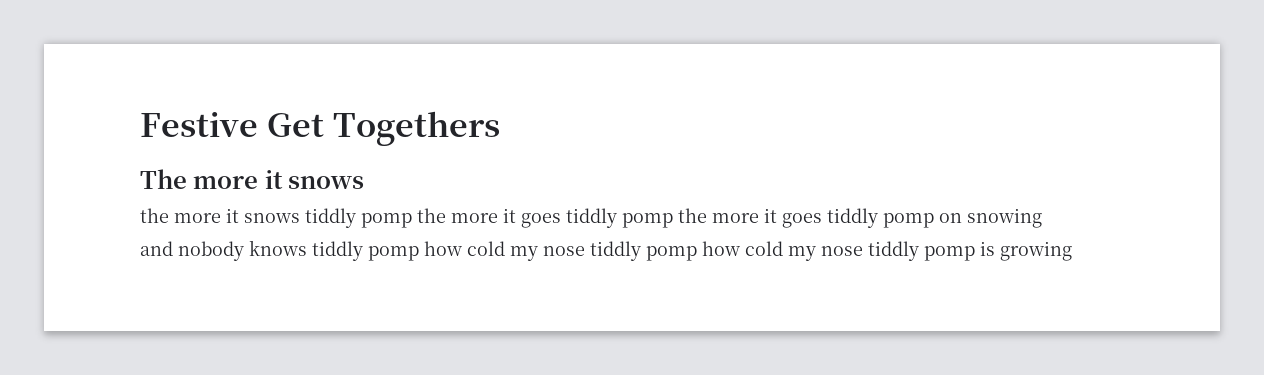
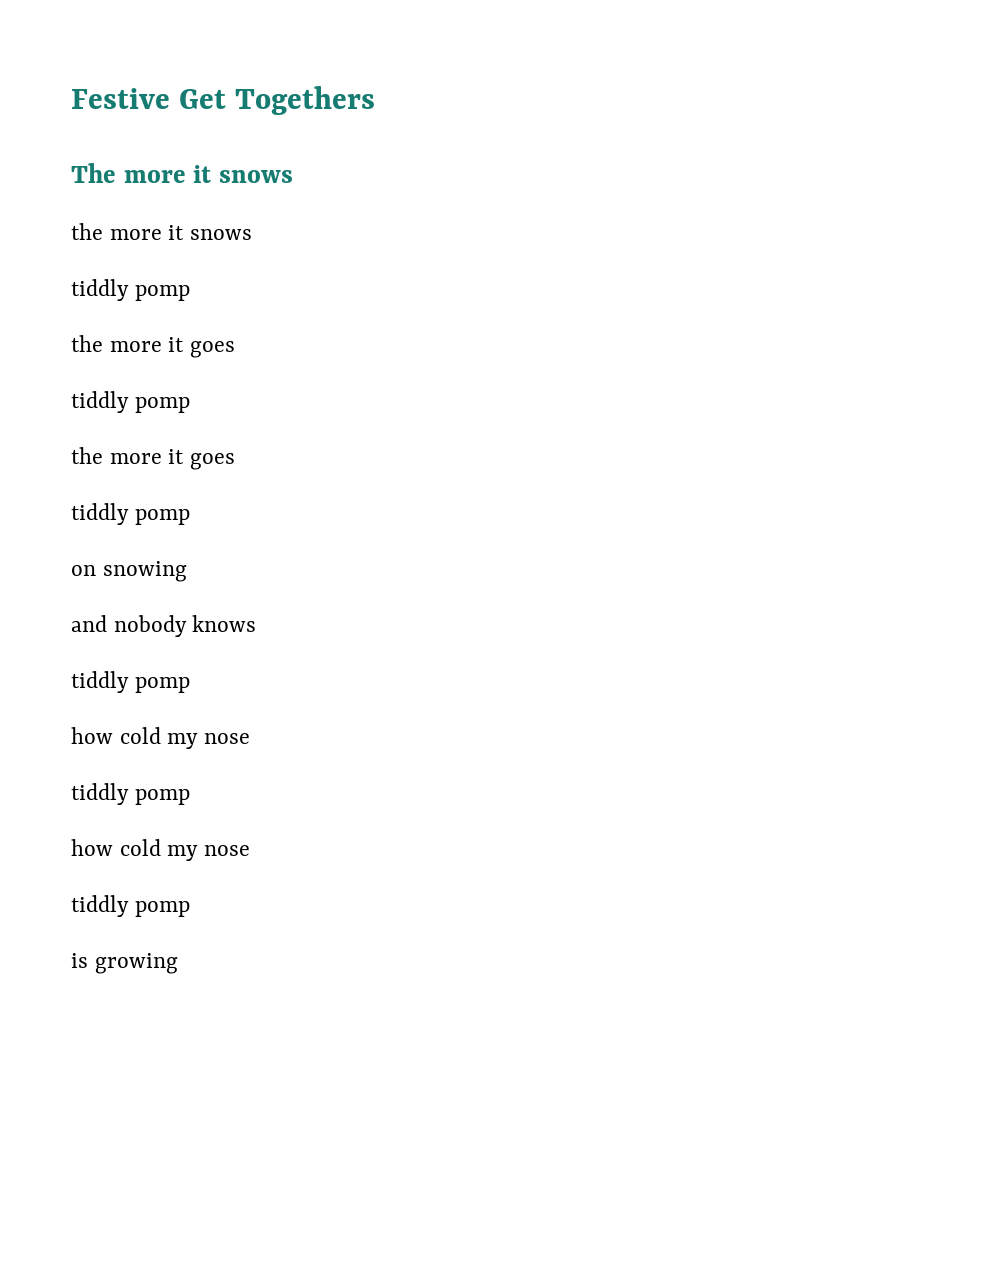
[305,208,934,228] tiddly pomp the more it goes tiddly pomp the more it goes tiddly pomp -> [71,279,190,301] [71,335,235,358] [71,391,190,413] [71,447,235,470] [71,503,190,525] // tiddly pomp // the more it goes // tiddly pomp // the more it goes // tiddly pomp //
[312,241,975,261] tiddly pomp how cold my nose tiddly pomp how cold my nose tiddly pomp -> [71,671,190,693] [71,727,250,749] [71,783,190,805] [71,839,250,861] [71,895,190,917] // tiddly pomp // how cold my nose // tiddly pomp // how cold my nose // tiddly pomp //

